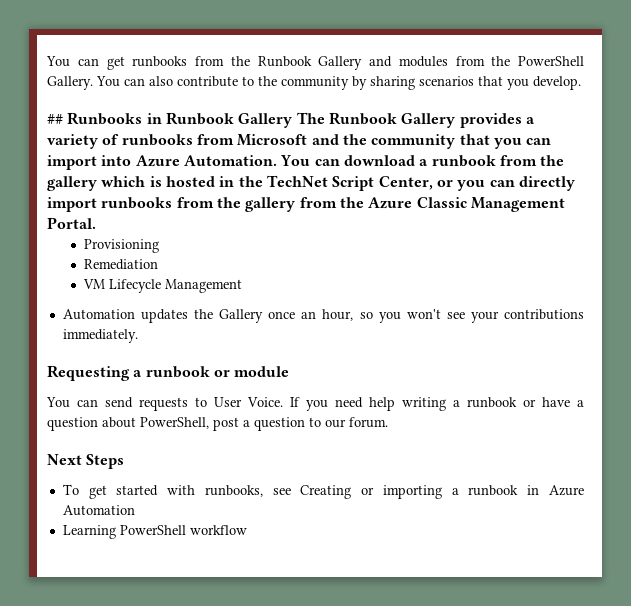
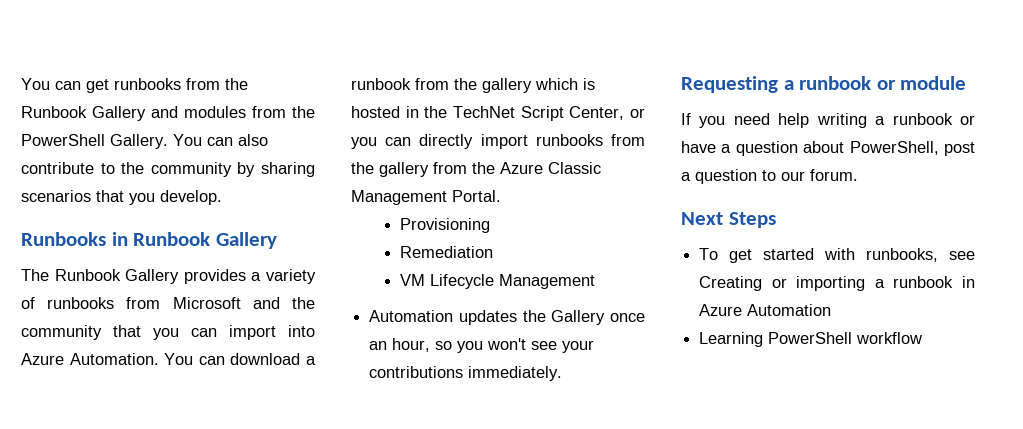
[47,114,63,124] ## -> (222, 197) none
(293, 120) none -> (277, 240) //
[46,397,283,411] You can send requests to User Voice. -> (967, 83) none

